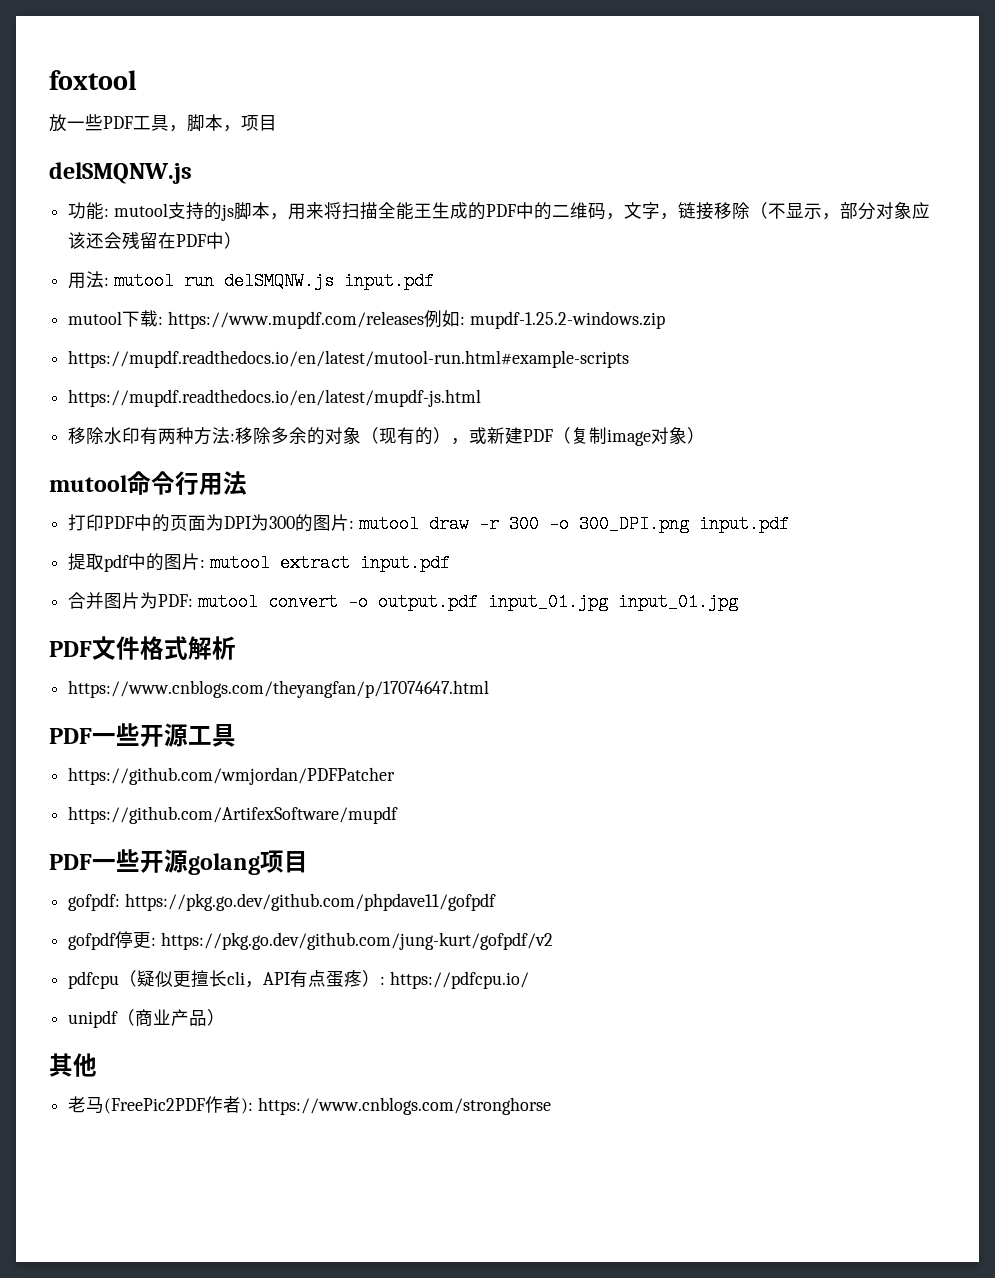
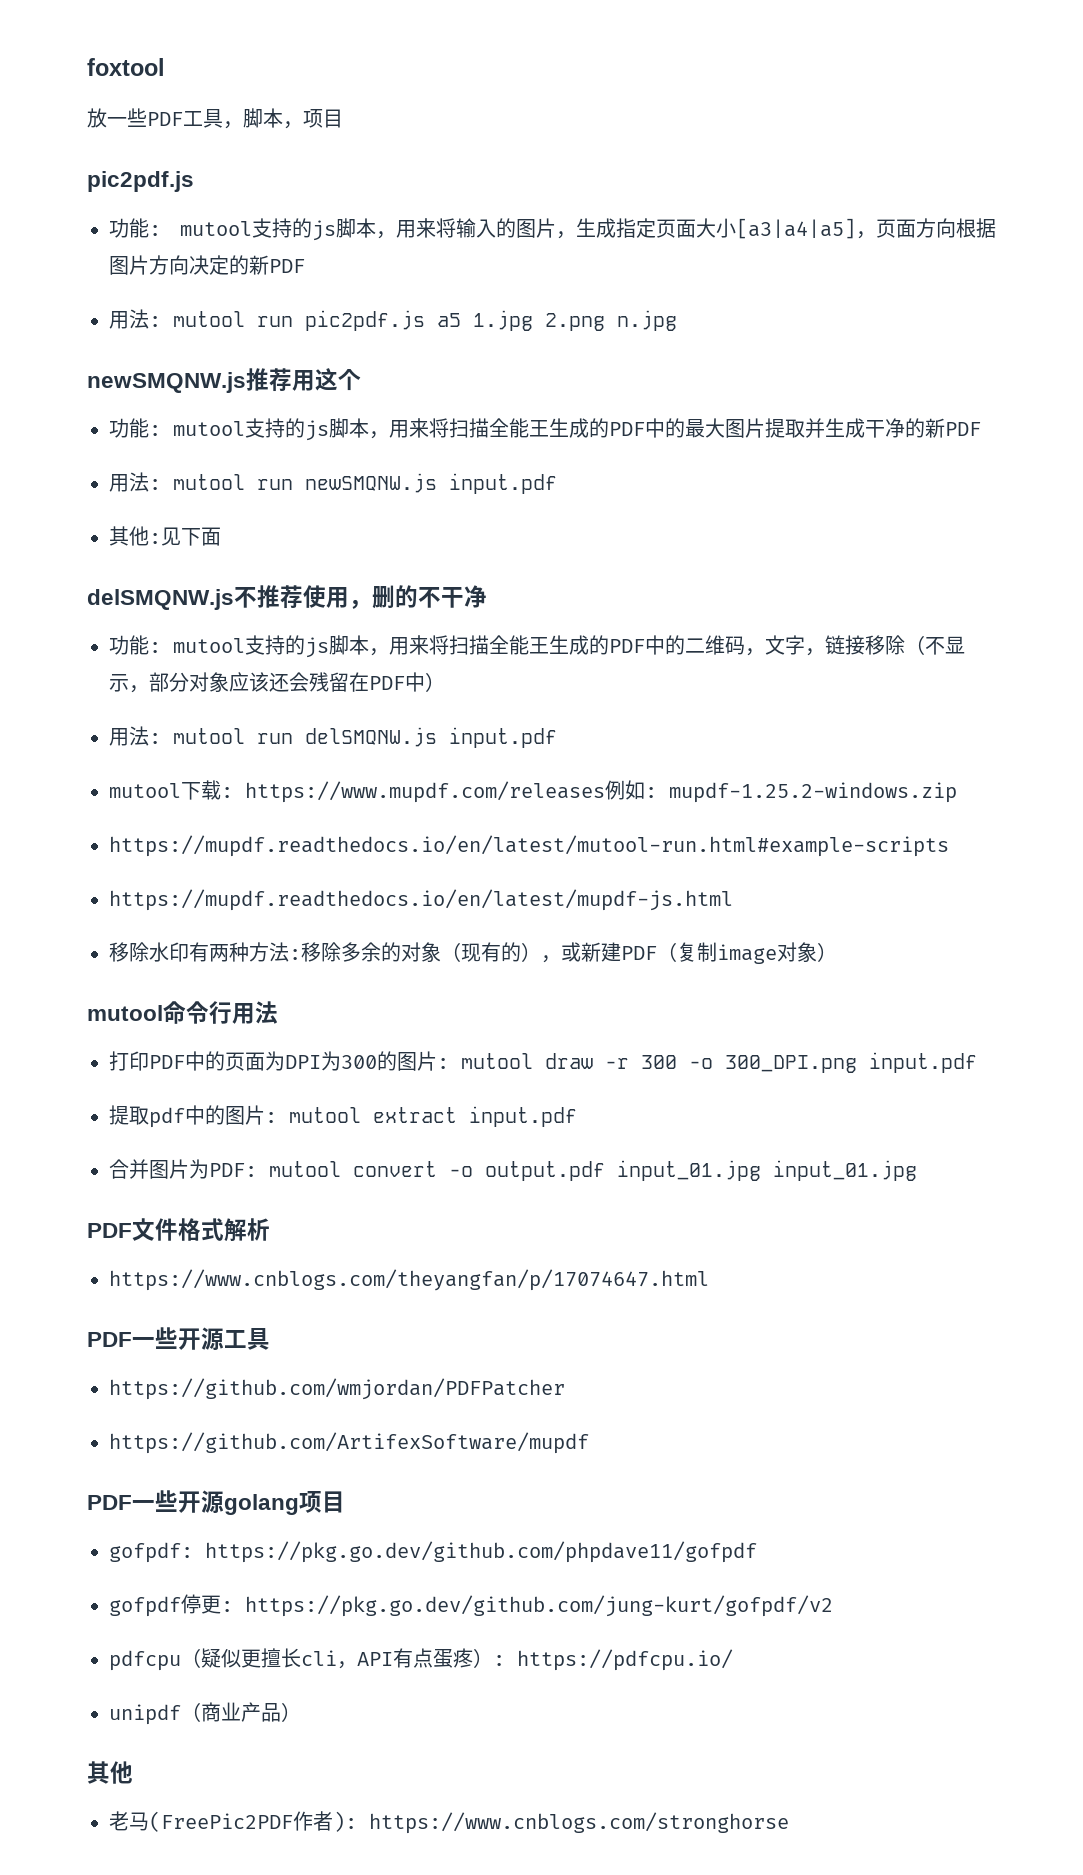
[49,162,192,184] delSMQNW.js -> [87,171,194,192] [109,218,996,241] [109,255,305,275] [109,309,677,331] [87,368,361,393] [109,418,981,441] [109,472,557,494] [109,526,221,546] [87,585,487,610] pic2pdf.js // 功能: mutool支持的js脚本，用来将输入的图片，生成指定页面大小[a3|a4|a5]，页面方向根据图片方向决定的新PDF // 用法: mutool run pic2pdf.js a5 1.jpg 2.png n.jpg // newSMQNW.js推荐用这个 // 功能: mutool支持的js脚本，用来将扫描全能王生成的PDF中的最大图片提取并生成干净的新PDF // 用法: mutool run newSMQNW.js input.pdf // 其他:见下面 // delSMQNW.js不推荐使用，删的不干净

